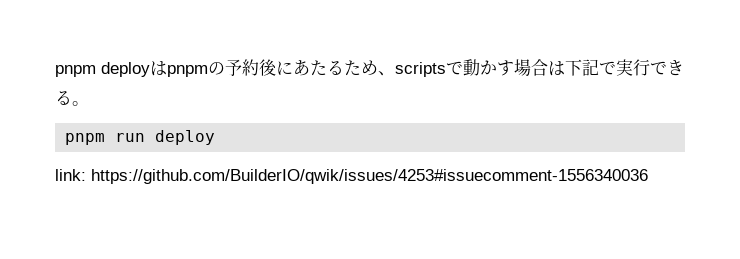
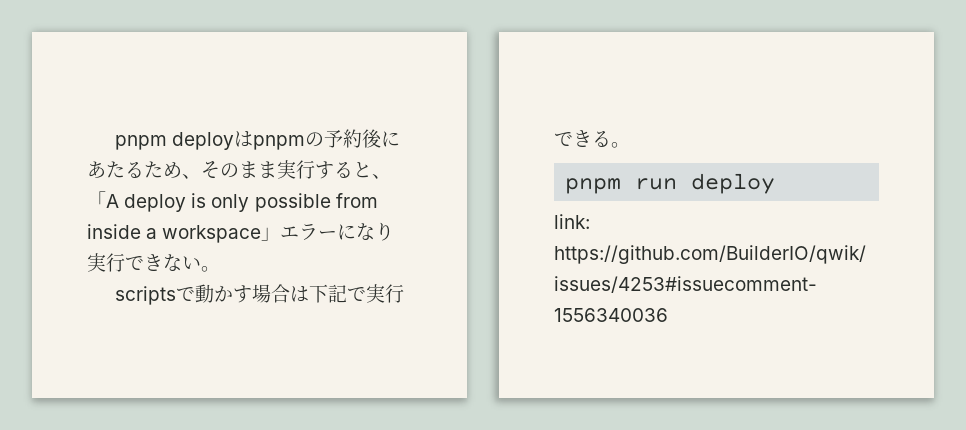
(395, 73) none -> [201,160,391,179] [87,191,378,212] [87,222,395,243] [87,253,220,272] そのまま実行すると、「A deploy is only possible from inside a workspace」エラーになり実行できない。 //

